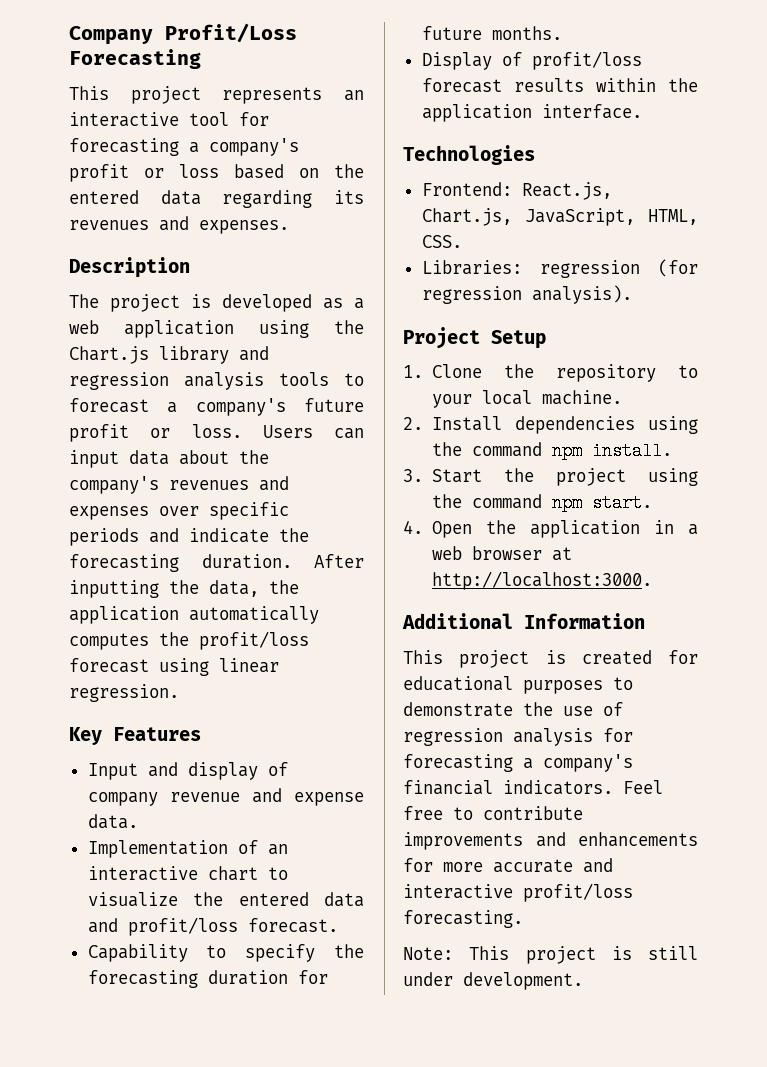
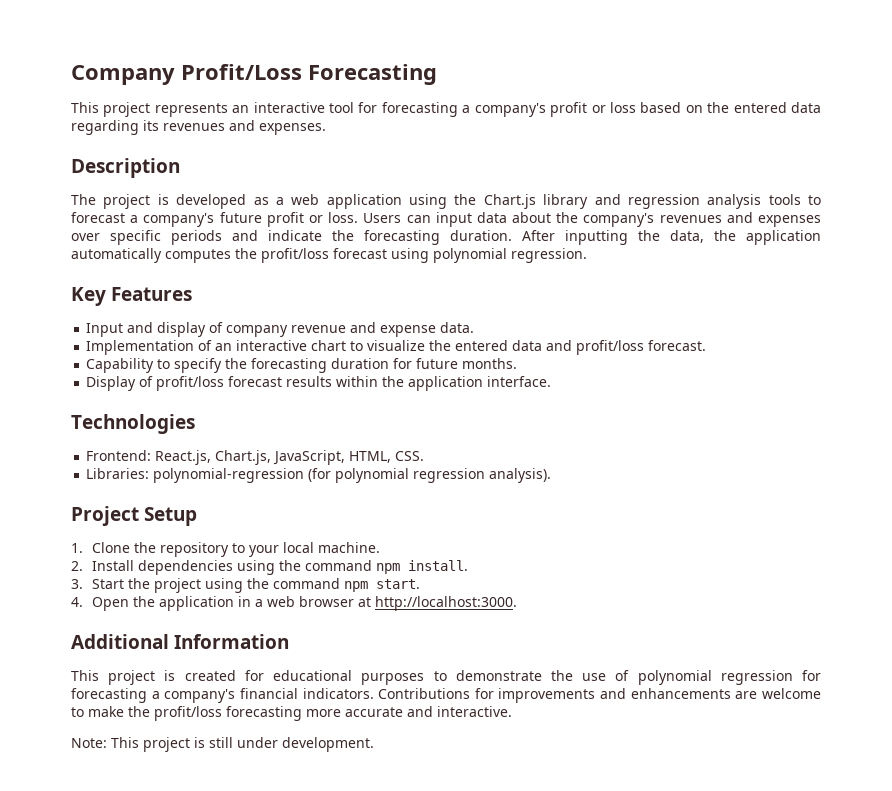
[219,658,279,673] linear -> [433,248,507,263] polynomial
[539,259,698,278] regression (for -> [153,468,410,483] polynomial-regression (for polynomial
[403,728,593,746] regression analysis -> [637,670,793,685] polynomial regression
[623,780,663,794] [403,806,583,820] [403,832,698,850] [403,858,613,873] [403,883,633,902] [403,910,523,928] Feel free to contribute improvements and enhancements for more accurate and interactive profit/loss forecasting. -> [378,688,821,703] [71,706,512,721] Contributions for improvements and enhancements are welcome to make the profit/loss forecasting more accurate and interactive.

